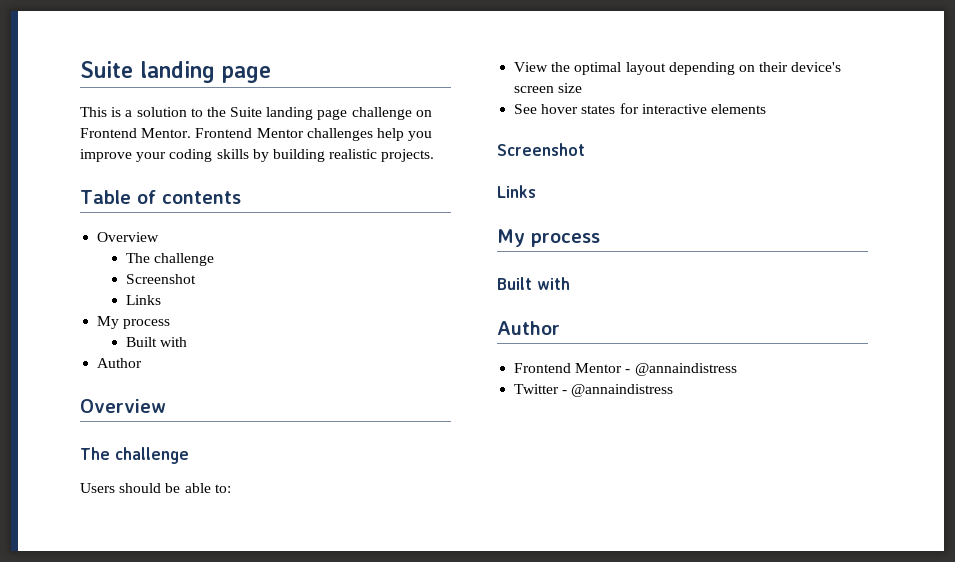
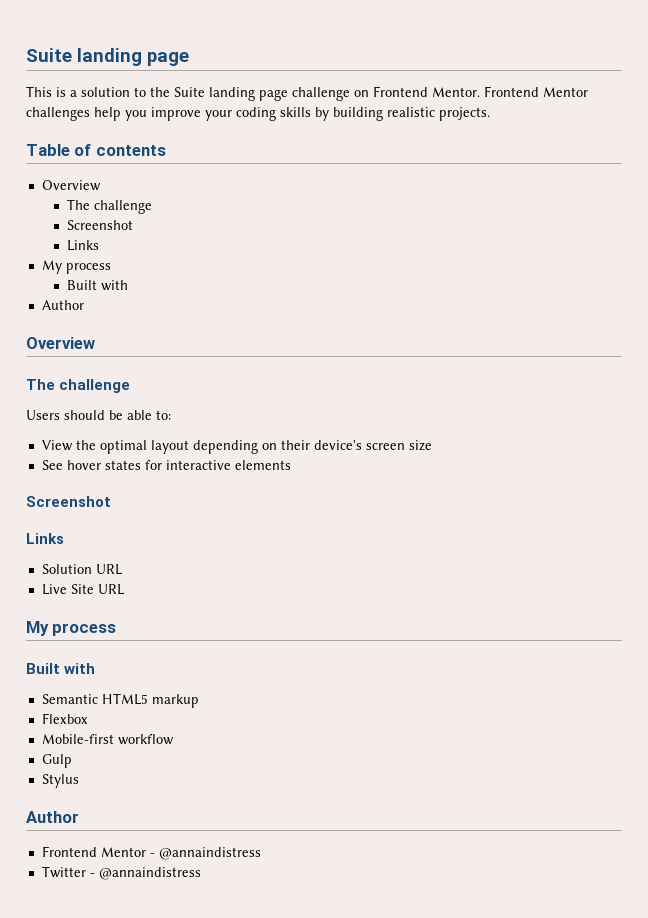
[497,229,600,247] [497,277,570,290] // My process // Built with -> [41,564,122,575] [41,584,124,595] [26,621,117,636] [26,663,96,674] [41,693,199,708] [41,713,88,724] [41,734,174,745] [41,754,72,768] [41,774,79,788] // Solution URL // Live Site URL // My process // Built with // Semantic HTML5 markup // Flexbox // Mobile-first workflow // Gulp // Stylus

